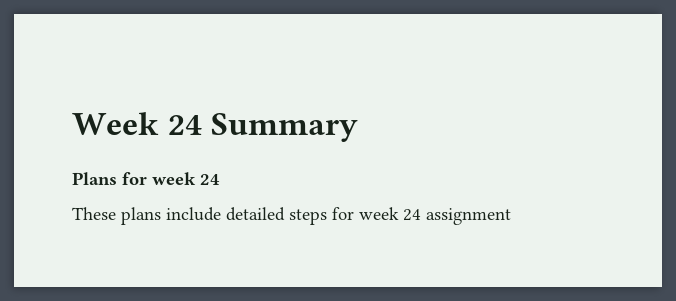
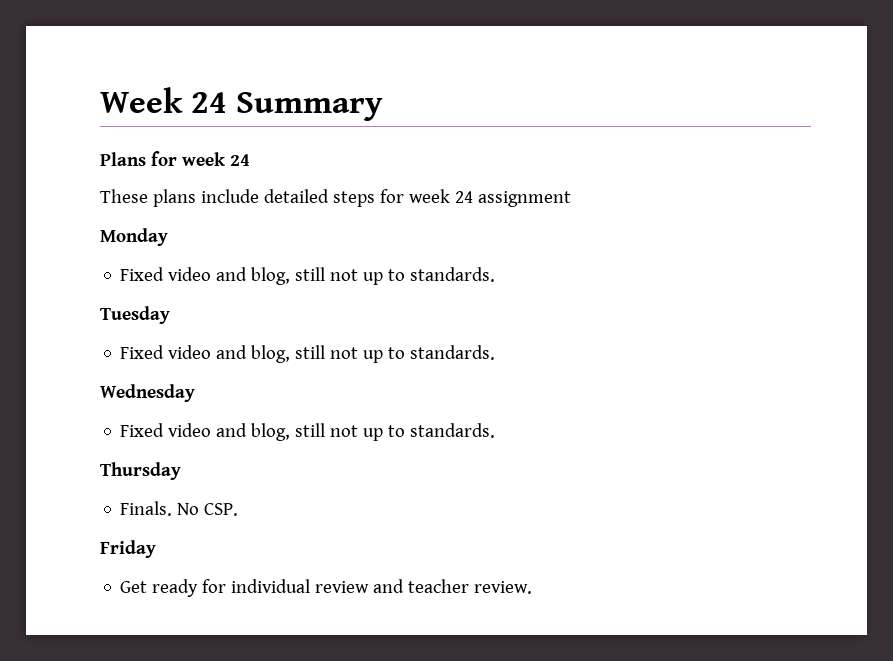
(511, 216) none -> [100,228,168,246] [120,267,496,285] [100,306,170,324] [120,345,496,363] [100,384,195,402] [120,423,496,441] [100,462,181,480] [120,501,239,516] [100,540,156,558] [120,579,533,597] // Monday // Fixed video and blog, still not up to standards. // Tuesday // Fixed video and blog, still not up to standards. // Wednesday // Fixed video and blog, still not up to standards. // Thursday // Finals. No CSP. // Friday // Get ready for individual review and teacher review.

